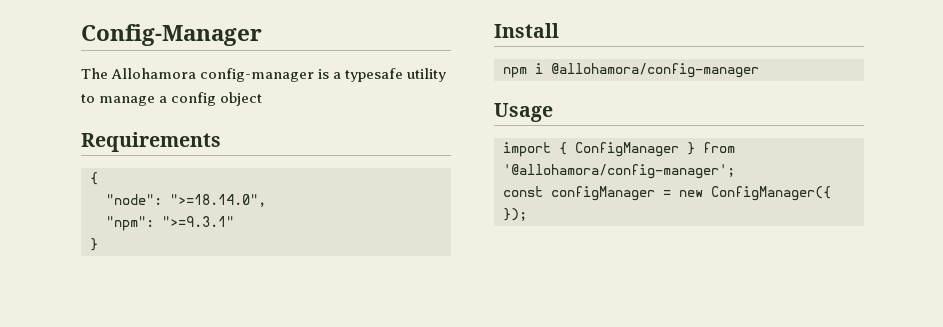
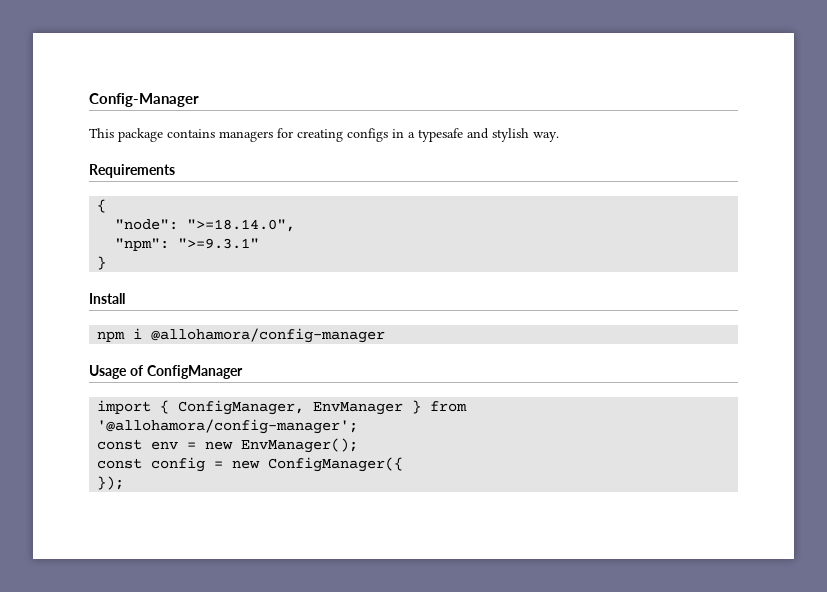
[81,68,447,82] [81,92,263,106] The Allohamora config-manager is a typesafe utility to manage a config object -> [89,128,559,142] This package contains managers for creating configs in a typesafe and stylish way.
(553, 112) none -> [129,365,243,379] of ConfigManager
[575,142,679,157] ConfigManager -> [178,400,404,415] ConfigManager, EnvManager
[551,186,655,201] configManager -> [151,438,359,453] [97,457,206,472] env = new EnvManager(); // const config

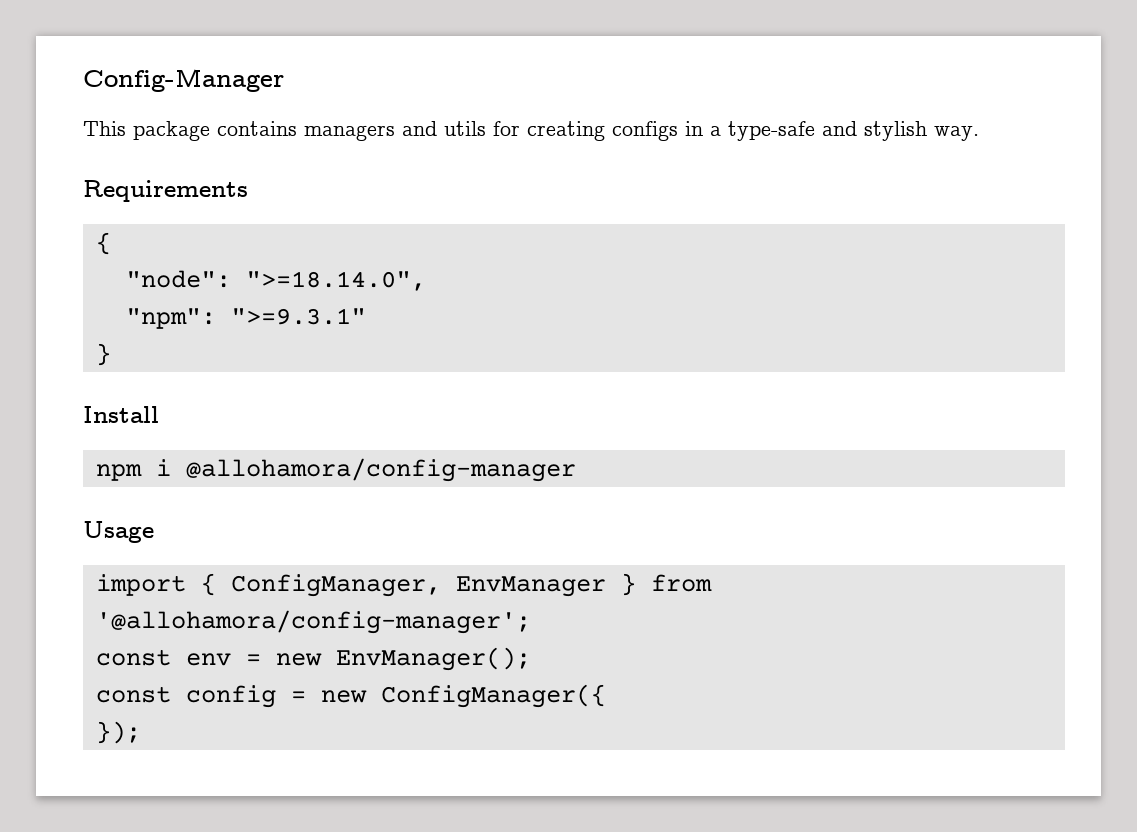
(273, 136) none -> [402,121,486,136] and utils
[418,128,463,142] typesafe -> [728,121,815,141] type-safe
[129,365,243,379] of ConfigManager -> (154, 532) none

